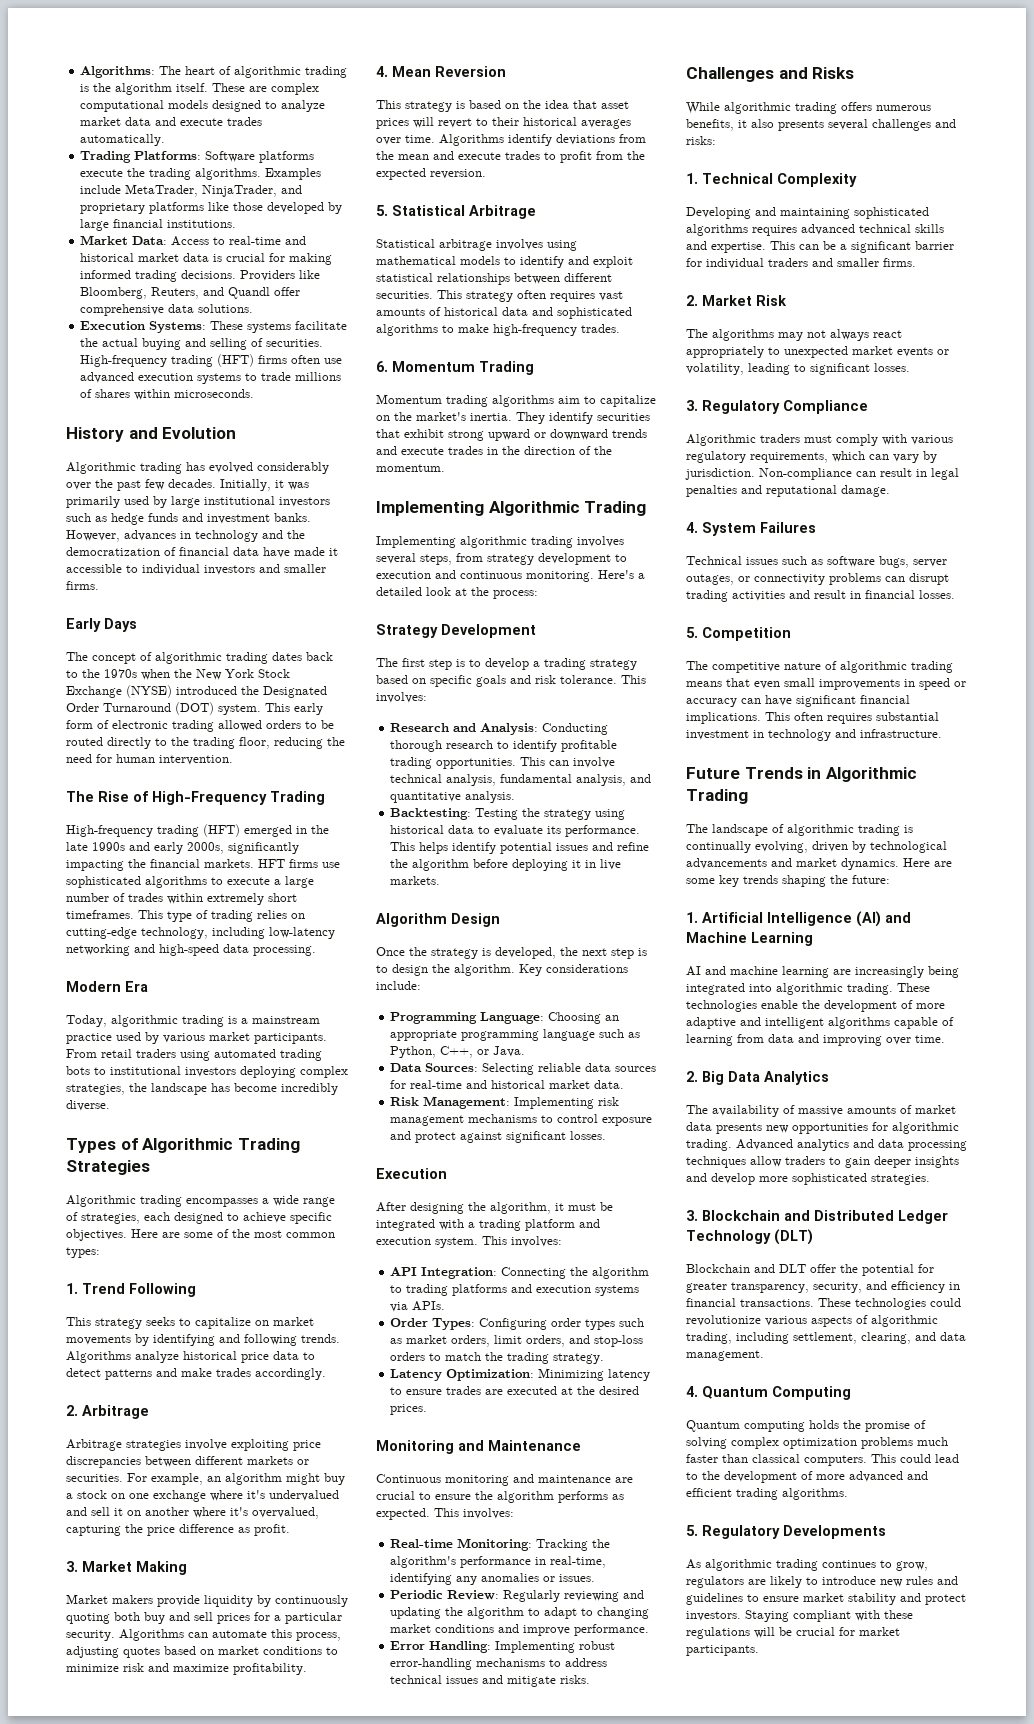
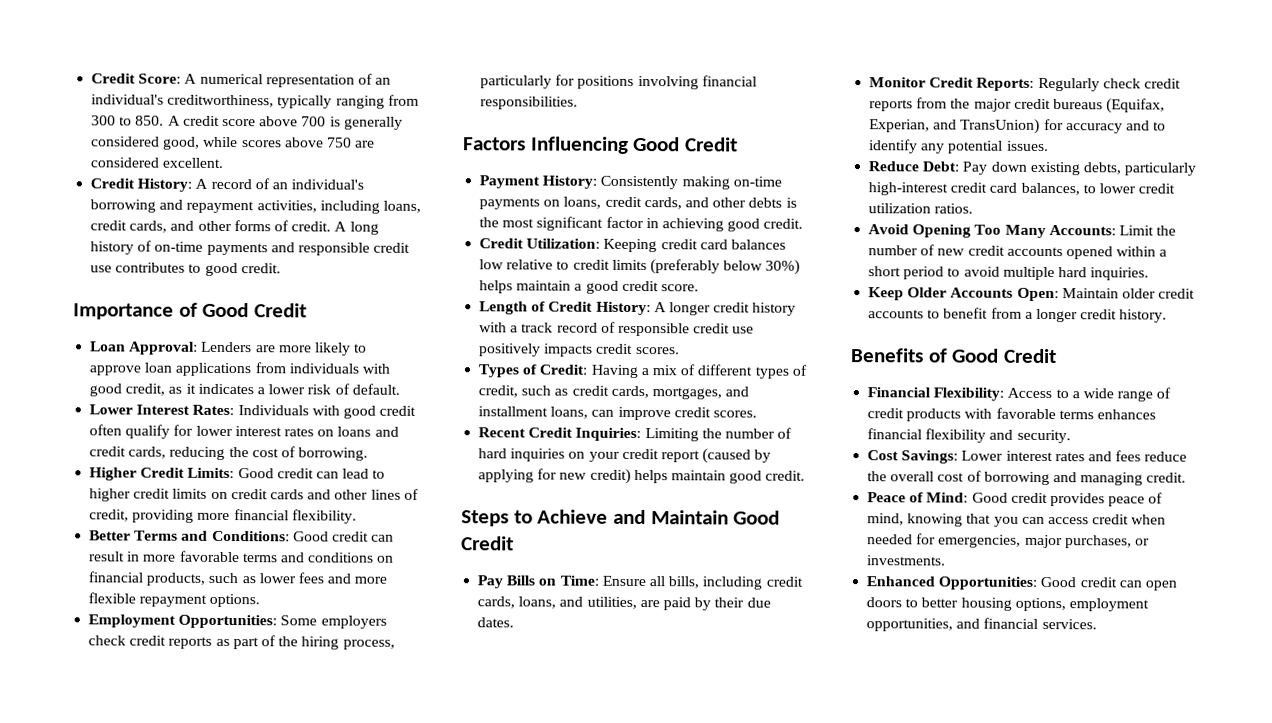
[80,66,348,78] [80,83,320,95] [80,100,326,112] [80,117,263,126] [80,134,166,146] [80,151,315,163] [80,168,322,180] [80,184,303,197] [80,202,343,214] [80,219,237,231] [80,235,307,246] [80,253,333,265] [80,270,321,282] [80,287,301,299] [80,304,254,316] [80,321,348,333] [80,338,324,350] [80,354,343,367] [80,372,342,384] [80,389,255,400] [66,427,237,442] [66,462,329,474] [66,479,309,491] [66,496,330,508] [66,513,311,525] [66,530,305,542] [66,547,338,558] [66,564,326,575] [66,581,99,590] [66,618,137,632] [66,652,333,664] [66,669,290,680] [66,685,327,698] [66,702,323,715] [66,720,334,732] [66,737,345,749] [66,754,233,765] [66,791,325,805] [66,824,329,837] [66,842,299,854] [66,859,340,871] [66,876,314,888] [66,893,297,905] [66,910,305,922] [66,927,335,939] [66,944,316,956] [66,981,148,992] [66,1015,320,1027] [66,1032,327,1044] [66,1049,322,1061] [66,1066,348,1078] [66,1083,338,1095] [66,1100,110,1111] [66,1138,300,1153] [66,1160,150,1175] [66,1195,335,1207] [66,1212,332,1224] [66,1229,335,1241] [66,1247,100,1258] [66,1283,196,1297] [66,1317,314,1329] [66,1334,340,1346] [66,1351,315,1363] [66,1368,326,1380] [66,1405,149,1419] [66,1439,321,1451] [66,1456,309,1468] [66,1473,345,1485] [66,1490,339,1502] [66,1507,319,1519] [66,1524,290,1536] [66,1561,187,1575] [66,1594,348,1607] [66,1612,342,1624] [66,1629,341,1641] [66,1646,338,1658] [66,1663,307,1675] [376,66,506,77] [376,100,629,112] [376,117,631,129] [376,134,646,146] [376,151,645,163] [376,168,486,180] [376,205,536,219] [376,239,577,251] [376,256,633,268] [376,273,612,285] [376,290,623,302] [376,307,632,319] [376,324,620,336] [376,361,534,375] [376,394,656,407] [376,412,650,424] [376,429,647,441] [376,446,612,455] [376,464,445,472] [376,501,647,516] [376,536,624,548] [376,553,627,565] [376,570,645,582] [376,587,538,599] [376,624,536,638] [376,658,637,670] [376,675,646,687] [376,692,427,703] [390,723,609,735] [390,740,618,752] [390,757,616,769] [390,774,652,786] [390,791,516,803] [390,808,626,820] [390,825,641,837] [390,842,650,854] [390,859,622,871] [390,876,441,885] [376,913,500,927] [376,947,647,959] [376,964,628,976] [376,981,421,990] [390,1012,620,1024] [390,1029,641,1041] [390,1046,526,1058] [390,1063,657,1075] [390,1080,625,1089] [390,1096,620,1109] [390,1114,653,1126] [390,1131,607,1143] [376,1168,447,1179] [376,1202,613,1214] [376,1219,600,1231] [376,1236,562,1248] [390,1267,650,1279] [390,1284,640,1296] [390,1301,446,1312] [390,1318,645,1330] [390,1335,644,1347] [390,1352,605,1364] [390,1368,651,1381] [390,1386,640,1395] [390,1404,428,1415] [376,1440,581,1454] [376,1474,633,1486] [376,1491,624,1503] [376,1508,514,1520] [390,1538,611,1551] [390,1556,607,1568] [390,1573,596,1585] [390,1590,645,1602] [390,1607,650,1619] [390,1624,650,1636] [390,1641,616,1653] [390,1658,608,1670] [390,1675,591,1687] [686,67,855,82] [686,102,931,114] [686,119,956,131] [686,136,716,145] [686,173,857,187] [686,207,929,219] [686,224,944,236] [686,241,954,253] [686,258,916,269] [686,295,787,306] [686,329,902,341] [686,346,949,358] [686,363,910,375] [686,400,868,414] [686,434,953,446] [686,451,937,463] [685,468,959,480] [686,485,890,497] [686,522,816,536] [686,556,947,568] [686,573,949,585] [686,590,955,602] [686,627,791,641] [686,661,953,673] [686,678,966,690] [686,695,910,707] [686,712,939,724] [686,729,942,741] [686,767,917,782] [686,789,748,804] [686,824,913,836] [686,841,947,853] [686,858,952,870] [686,875,890,887] [686,911,911,927] [686,932,813,946] [686,966,959,978] [686,983,930,995] [686,1000,945,1012] [686,1017,954,1029] [686,1034,945,1046] [686,1071,829,1085] [686,1105,956,1117] [686,1122,959,1134] [686,1139,967,1151] [686,1156,959,1168] [686,1173,930,1185] [686,1210,948,1224] [686,1229,813,1245] [686,1264,934,1276] [686,1281,960,1293] [686,1298,961,1310] [686,1315,938,1327] [686,1332,966,1344] [686,1350,764,1361] [686,1386,851,1400] [686,1420,926,1432] [686,1437,948,1449] [686,1454,959,1466] [686,1471,928,1483] [686,1488,848,1500] [686,1525,886,1539] [686,1559,928,1571] [686,1576,958,1588] [686,1593,966,1605] [686,1610,913,1622] [686,1627,900,1639] [686,1645,759,1656] Algorithms: The heart of algorithmic trading is the algorithm itself. These are complex computational models designed to analyze market data and execute trades automatically. // Trading Platforms: Software platforms execute the trading algorithms. Examples include MetaTrader, NinjaTrader, and proprietary platforms like those developed by large financial institutions. // Market Data: Access to real-time and historical market data is crucial for making informed trading decisions. Providers like Bloomberg, Reuters, and Quandl offer comprehensive data solutions. // Execution Systems: These systems facilitate the actual buying and selling of securities. High-frequency trading (HFT) firms often use advanced execution systems to trade millions of shares within microseconds. // History and Evolution // Algorithmic trading has evolved considerably over the past few decades. Initially, it was primarily used by large institutional investors such as hedge funds and investment banks. However, advances in technology and the democratization of financial data have made it accessible to individual investors and smaller firms. // Early Days // The concept of algorithmic trading dates back to the 1970s when the New York Stock Exchange (NYSE) introduced the Designated Order Turnaround (DOT) system. This early form of electronic trading allowed orders to be routed directly to the trading floor, reducing the need for human intervention. // The Rise of High-Frequency Trading // High-frequency trading (HFT) emerged in the late 1990s and early 2000s, significantly impacting the financial markets. HFT firms use sophisticated algorithms to execute a large number of trades within extremely short timeframes. This type of trading relies on cutting-edge technology, including low-latency networking and high-speed data processing. // Modern Era // Today, algorithmic trading is a mainstream practice used by various market participants. From retail traders using automated trading bots to institutional investors deploying complex strategies, the landscape has become incredibly diverse. // Types of Algorithmic Trading Strategies // Algorithmic trading encompasses a wide range of strategies, each designed to achieve specific objectives. Here are some of the most common types: // 1. Trend Following // This strategy seeks to capitalize on market movements by identifying and following trends. Algorithms analyze historical price data to detect patterns and make trades accordingly. // 2. Arbitrage // Arbitrage strategies involve exploiting price discrepancies between different markets or securities. For example, an algorithm might buy a stock on one exchange where it's undervalued and sell it on another where it's overvalued, capturing the price difference as profit. // 3. Market Making // Market makers provide liquidity by continuously quoting both buy and sell prices for a particular security. Algorithms can automate this process, adjusting quotes based on market conditions to minimize risk and maximize profitability. // 4. Mean Reversion // This strategy is based on the idea that asset prices will revert to their historical averages over time. Algorithms identify deviations from the mean and execute trades to profit from the expected reversion. // 5. Statistical Arbitrage // Statistical arbitrage involves using mathematical models to identify and exploit statistical relationships between different securities. This strategy often requires vast amounts of historical data and sophisticated algorithms to make high-frequency trades. // 6. Momentum Trading // Momentum trading algorithms aim to capitalize on the market's inertia. They identify securities that exhibit strong upward or downward trends and execute trades in the direction of the momentum. // Implementing Algorithmic Trading // Implementing algorithmic trading involves several steps, from strategy development to execution and continuous monitoring. Here's a detailed look at the process: // Strategy Development // The first step is to develop a trading strategy based on specific goals and risk tolerance. This involves: // Research and Analysis: Conducting thorough research to identify profitable trading opportunities. This can involve technical analysis, fundamental analysis, and quantitative analysis. // Backtesting: Testing the strategy using historical data to evaluate its performance. This helps identify potential issues and refine the algorithm before deploying it in live markets. // Algorithm Design // Once the strategy is developed, the next step is to design the algorithm. Key considerations include: // Programming Language: Choosing an appropriate programming language such as Python, C++, or Java. // Data Sources: Selecting reliable data sources for real-time and historical market data. // Risk Management: Implementing risk management mechanisms to control exposure and protect against significant losses. // Execution // After designing the algorithm, it must be integrated with a trading platform and execution system. This involves: // API Integration: Connecting the algorithm to trading platforms and execution systems via APIs. // Order Types: Configuring order types such as market orders, limit orders, and stop-loss orders to match the trading strategy. // Latency Optimization: Minimizing latency to ensure trades are executed at the desired prices. // Monitoring and Maintenance // Continuous monitoring and maintenance are crucial to ensure the algorithm performs as expected. This involves: // Real-time Monitoring: Tracking the algorithm's performance in real-time, identifying any anomalies or issues. // Periodic Review: Regularly reviewing and updating the algorithm to adapt to changing market conditions and improve performance. // Error Handling: Implementing robust error-handling mechanisms to address technical issues and mitigate risks. // Challenges and Risks // While algorithmic trading offers numerous benefits, it also presents several challenges and risks: // 1. Technical Complexity // Developing and maintaining sophisticated algorithms requires advanced technical skills and expertise. This can be a significant barrier for individual traders and smaller firms. // 2. Market Risk // The algorithms may not always react appropriately to unexpected market events or volatility, leading to significant losses. // 3. Regulatory Compliance // Algorithmic traders must comply with various regulatory requirements, which can vary by jurisdiction. Non-compliance can result in legal penalties and reputational damage. // 4. System Failures // Technical issues such as software bugs, server outages, or connectivity problems can disrupt trading activities and result in financial losses. // 5. Competition // The competitive nature of algorithmic trading means that even small improvements in speed or accuracy can have significant financial implications. This often requires substantial investment in technology and infrastructure. // Future Trends in Algorithmic Trading // The landscape of algorithmic trading is continually evolving, driven by technological advancements and market dynamics. Here are some key trends shaping the future: // 1. Artificial Intelligence (AI) and Machine Learning // AI and machine learning are increasingly being integrated into algorithmic trading. These technologies enable the development of more adaptive and intelligent algorithms capable of learning from data and improving over time. // 2. Big Data Analytics // The availability of massive amounts of market data presents new opportunities for algorithmic trading. Advanced analytics and data processing techniques allow traders to gain deeper insights and develop more sophisticated strategies. // 3. Blockchain and Distributed Ledger Technology (DLT) // Blockchain and DLT offer the potential for greater transparency, security, and efficiency in financial transactions. These technologies could revolutionize various aspects of algorithmic trading, including settlement, clearing, and data management. // 4. Quantum Computing // Quantum computing holds the promise of solving complex optimization problems much faster than classical computers. This could lead to the development of more advanced and efficient trading algorithms. // 5. Regulatory Developments // As algorithmic trading continues to grow, regulators are likely to introduce new rules and guidelines to ensure market stability and protect investors. Staying compliant with these regulations will be crucial for market participants. -> [91,73,392,88] [91,94,419,109] [91,115,403,130] [91,136,376,150] [90,157,224,168] [90,178,365,192] [90,199,421,214] [90,220,379,235] [90,240,411,256] [90,262,281,277] [73,302,308,320] [90,341,368,356] [89,362,390,377] [89,383,400,397] [89,404,417,419] [89,424,399,439] [89,446,369,461] [89,467,386,481] [89,488,419,502] [89,509,357,524] [89,530,395,542] [89,550,395,563] [88,571,388,586] [88,592,261,608] [88,614,387,629] [88,635,395,650] [480,74,757,90] [480,96,579,110] [463,136,739,154] [479,175,782,190] [479,196,797,210] [479,216,804,232] [479,238,786,253] [479,259,801,275] [479,280,699,294] [479,301,797,316] [479,321,755,337] [479,343,680,357] [478,364,807,379] [478,385,750,400] [478,406,757,421] [478,427,793,442] [478,448,772,464] [478,468,806,484] [461,509,781,527] [461,536,514,551] [477,575,803,590] [477,596,771,611] [477,617,515,628] [869,77,1181,92] [869,97,1166,114] [869,118,1167,134] [869,139,1049,154] [868,161,1197,176] [868,182,1176,196] [868,203,974,214] [868,224,1177,239] [868,244,1168,260] [868,266,1150,281] [868,287,1196,302] [868,307,1168,323] [850,348,1058,364] [867,387,1172,402] [867,407,1156,422] [867,428,1071,444] [867,450,1188,464] [867,470,1187,486] [867,492,1164,507] [867,513,1167,527] [867,533,1150,549] [867,555,947,566] [866,576,1177,591] [866,597,1149,612] [866,617,1097,632] Credit Score: A numerical representation of an individual's creditworthiness, typically ranging from 300 to 850. A credit score above 700 is generally considered good, while scores above 750 are considered excellent. // Credit History: A record of an individual's borrowing and repayment activities, including loans, credit cards, and other forms of credit. A long history of on-time payments and responsible credit use contributes to good credit. // Importance of Good Credit // Loan Approval: Lenders are more likely to approve loan applications from individuals with good credit, as it indicates a lower risk of default. // Lower Interest Rates: Individuals with good credit often qualify for lower interest rates on loans and credit cards, reducing the cost of borrowing. // Higher Credit Limits: Good credit can lead to higher credit limits on credit cards and other lines of credit, providing more financial flexibility. // Better Terms and Conditions: Good credit can result in more favorable terms and conditions on financial products, such as lower fees and more flexible repayment options. // Employment Opportunities: Some employers check credit reports as part of the hiring process, particularly for positions involving financial responsibilities. // Factors Influencing Good Credit // Payment History: Consistently making on-time payments on loans, credit cards, and other debts is the most significant factor in achieving good credit. // Credit Utilization: Keeping credit card balances low relative to credit limits (preferably below 30%) helps maintain a good credit score. // Length of Credit History: A longer credit history with a track record of responsible credit use positively impacts credit scores. // Types of Credit: Having a mix of different types of credit, such as credit cards, mortgages, and installment loans, can improve credit scores. // Recent Credit Inquiries: Limiting the number of hard inquiries on your credit report (caused by applying for new credit) helps maintain good credit. // Steps to Achieve and Maintain Good Credit // Pay Bills on Time: Ensure all bills, including credit cards, loans, and utilities, are paid by their due dates. // Monitor Credit Reports: Regularly check credit reports from the major credit bureaus (Equifax, Experian, and TransUnion) for accuracy and to identify any potential issues. // Reduce Debt: Pay down existing debts, particularly high-interest credit card balances, to lower credit utilization ratios. // Avoid Opening Too Many Accounts: Limit the number of new credit accounts opened within a short period to avoid multiple hard inquiries. // Keep Older Accounts Open: Maintain older credit accounts to benefit from a longer credit history. // Benefits of Good Credit // Financial Flexibility: Access to a wide range of credit products with favorable terms enhances financial flexibility and security. // Cost Savings: Lower interest rates and fees reduce the overall cost of borrowing and managing credit. // Peace of Mind: Good credit provides peace of mind, knowing that you can access credit when needed for emergencies, major purchases, or investments. // Enhanced Opportunities: Good credit can open doors to better housing options, employment opportunities, and financial services.

